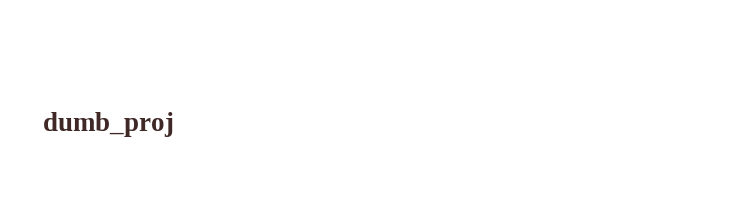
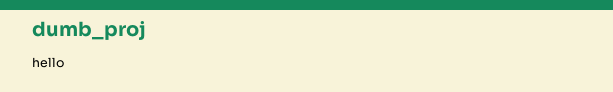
(174, 124) none -> [32,57,64,68] // hello

